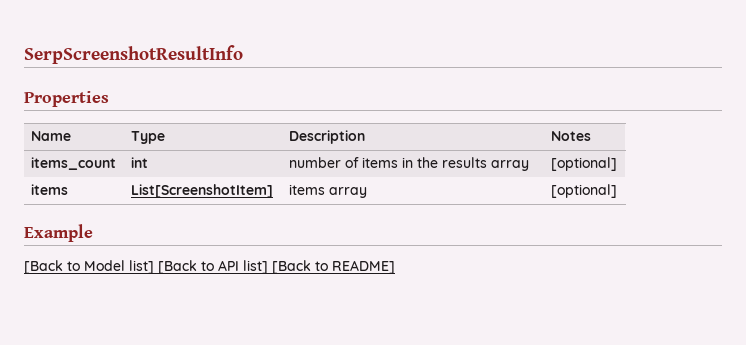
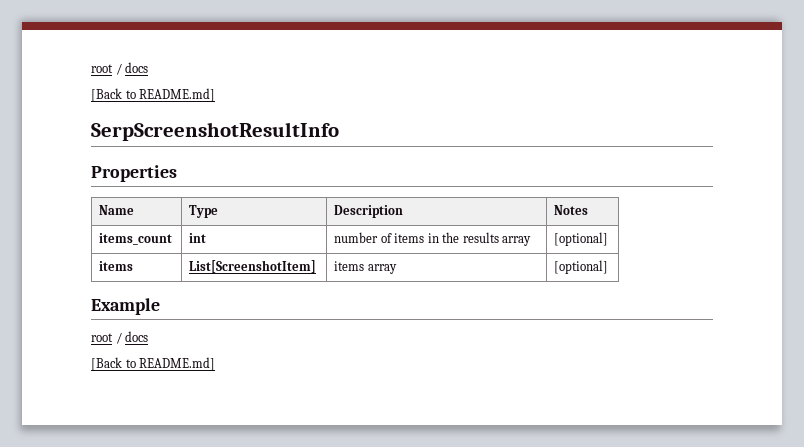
(24, 54) none -> [91,62,149,75] [91,88,216,102] root / docs // [Back to README.md] //
[24,260,395,274] // [Back to Model list] [Back to API list] [Back to README] -> [91,331,149,344] [91,357,216,371] // root / docs // [Back to README.md]

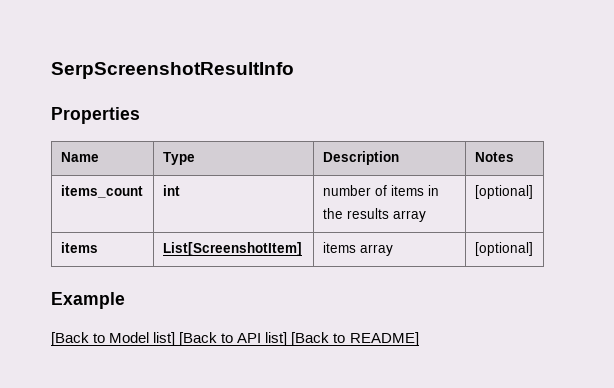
[91,62,149,75] [91,88,216,102] root / docs // [Back to README.md] // -> (51, 70) none
[91,331,149,344] [91,357,216,371] // root / docs // [Back to README.md] -> [51,332,419,346] // [Back to Model list] [Back to API list] [Back to README]

